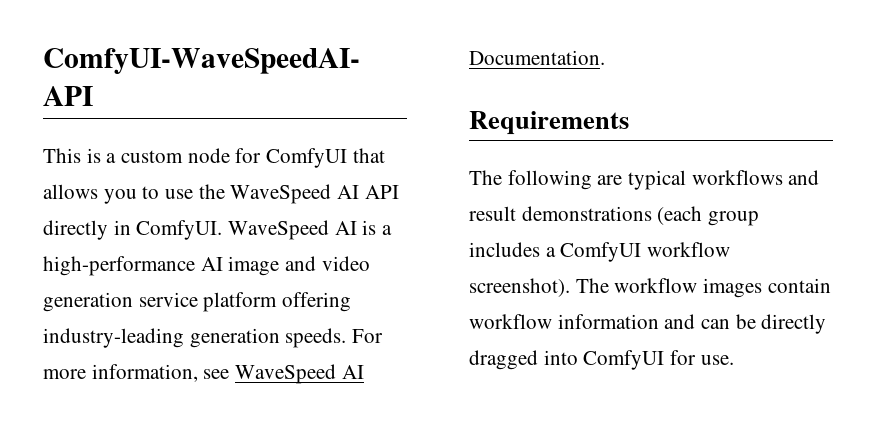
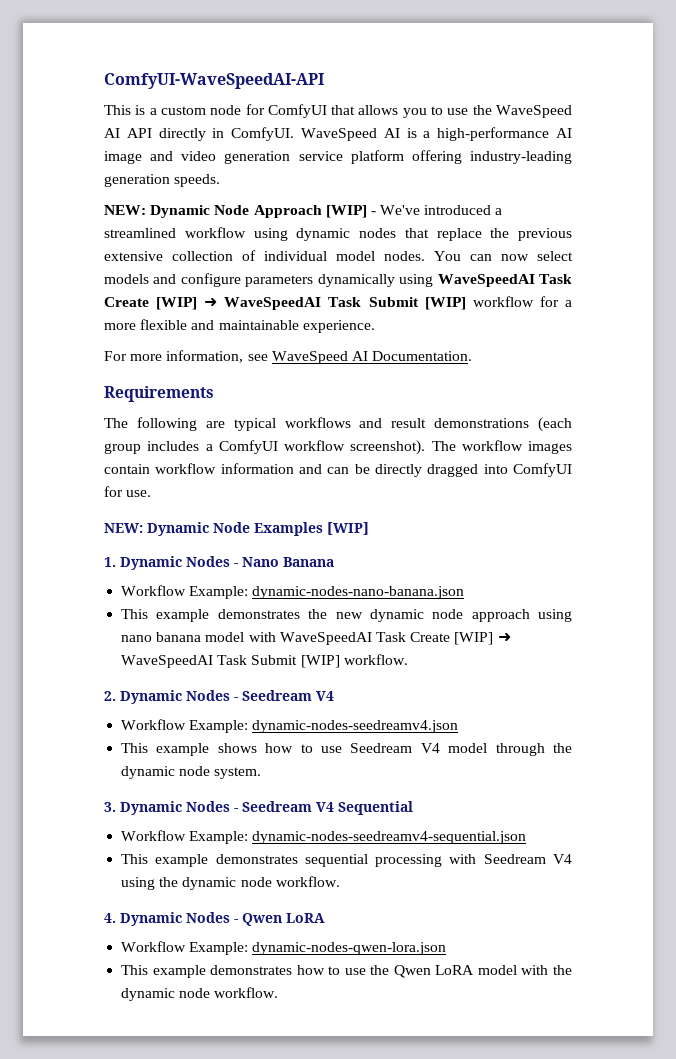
(347, 338) none -> [104,205,503,218] [104,227,572,241] [104,250,573,261] [104,273,572,287] [104,296,572,310] [104,319,375,333] // NEW: Dynamic Node Approach [WIP] - We've introduced a streamlined workflow using dynamic nodes that replace the previous extensive collection of individual model nodes. You can now select models and configure parameters dynamically using WaveSpeedAI Task Create [WIP] ➜ WaveSpeedAI Task Submit [WIP] workflow for a more flexible and maintainable experience. //
(734, 360) none -> [104,522,369,536] [104,556,334,570] [121,585,465,599] [121,609,572,622] [121,632,511,645] [121,654,408,668] [104,690,334,704] [121,719,459,733] [121,743,572,756] [121,766,262,779] [104,801,413,815] [121,830,527,844] [121,854,572,867] [121,876,340,890] [104,912,325,926] [121,941,447,955] [121,965,573,978] [121,987,279,1001] // NEW: Dynamic Node Examples [WIP] // 1. Dynamic Nodes - Nano Banana // Workflow Example: dynamic-nodes-nano-banana.json // This example demonstrates the new dynamic node approach using nano banana model with WaveSpeedAI Task Create [WIP] ➜ WaveSpeedAI Task Submit [WIP] workflow. // 2. Dynamic Nodes - Seedream V4 // Workflow Example: dynamic-nodes-seedreamv4.json // This example shows how to use Seedream V4 model through the dynamic node system. // 3. Dynamic Nodes - Seedream V4 Sequential // Workflow Example: dynamic-nodes-seedreamv4-sequential.json // This example demonstrates sequential processing with Seedream V4 using the dynamic node workflow. // 4. Dynamic Nodes - Qwen LoRA // Workflow Example: dynamic-nodes-qwen-lora.json // This example demonstrates how to use the Qwen LoRA model with the dynamic node workflow.

